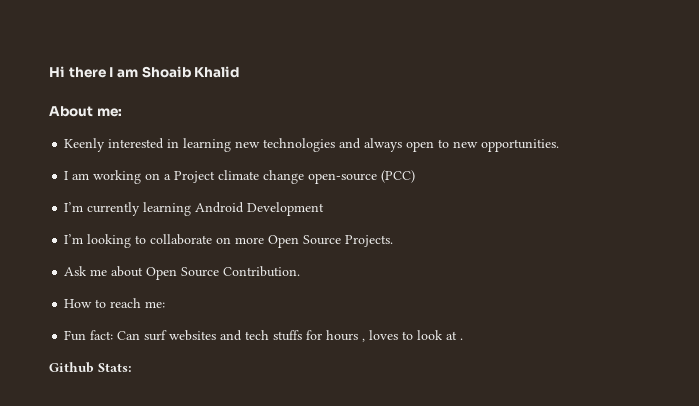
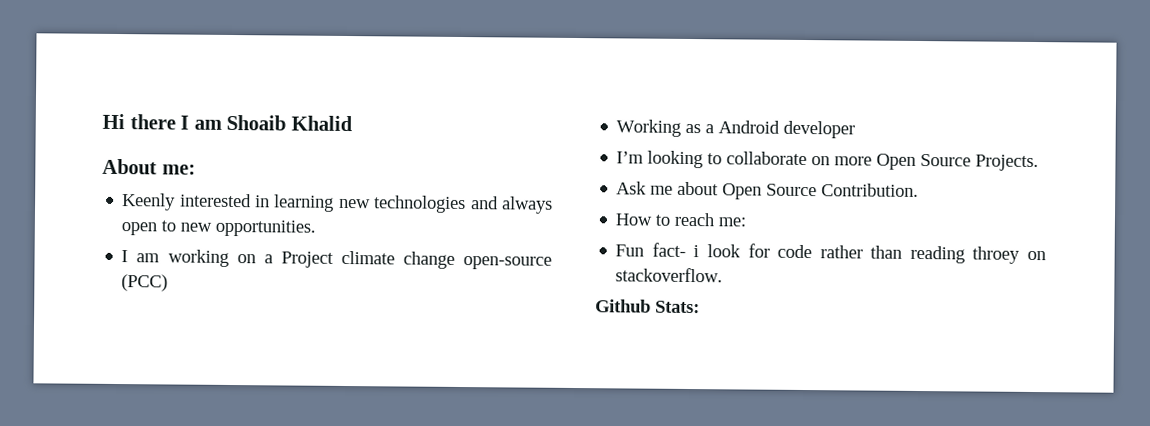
[64,202,325,216] I’m currently learning Android Development -> [616,119,856,139] Working as a Android developer
[90,330,464,342] fact: Can surf websites and tech stuffs for hours , loves to look at . -> [651,242,1046,264] [615,267,724,283] fact- i look for code rather than reading throey on stackoverflow.

